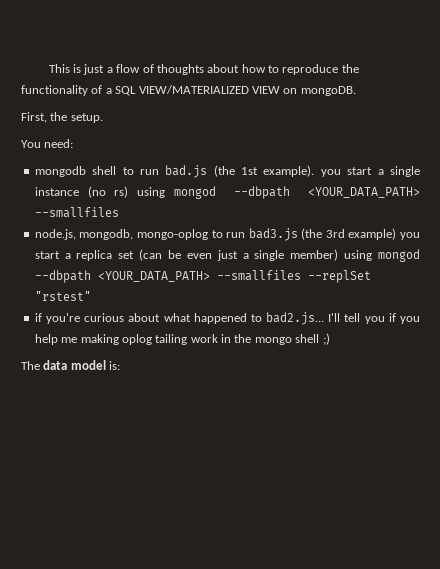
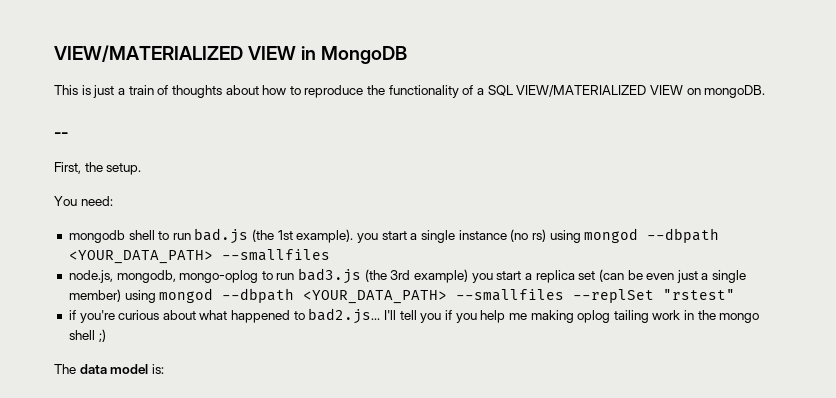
(48, 68) none -> [54,45,408,64] VIEW/MATERIALIZED VIEW in MongoDB //
[116,64,141,73] flow -> [128,85,154,95] train
(356, 91) none -> [54,132,68,138] // --

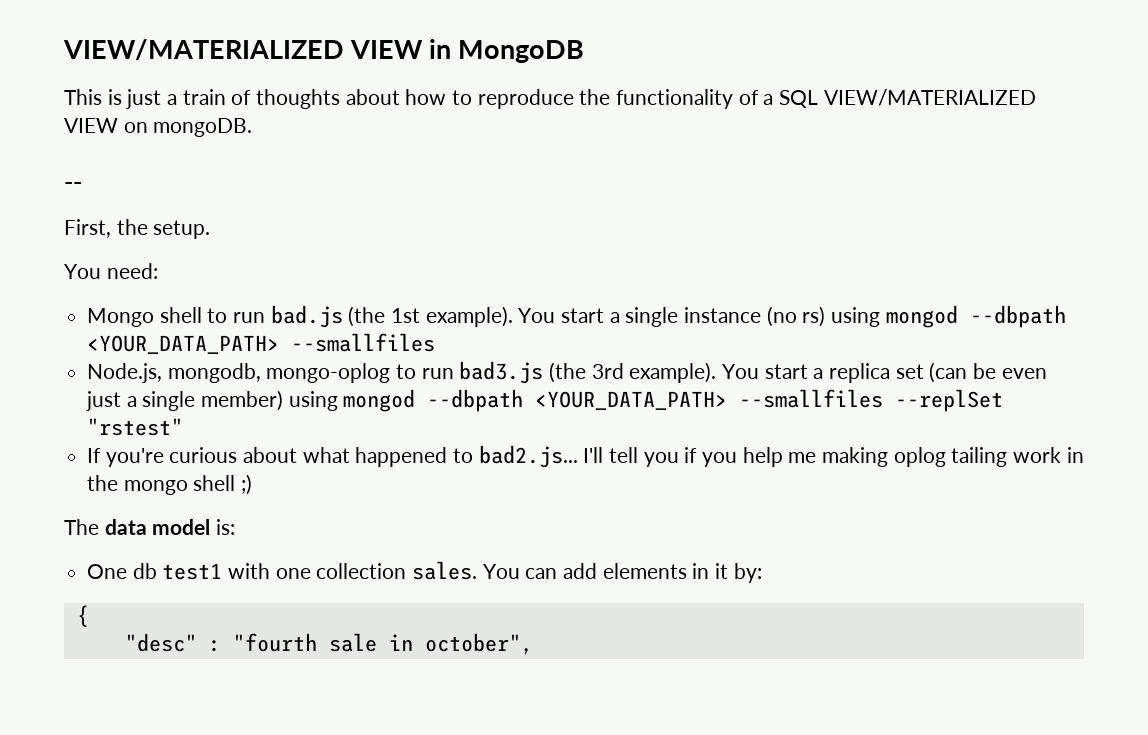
[68,230,125,243] mongodb -> [87,308,155,327] Mongo
[357,233,379,243] you -> [518,308,556,323] You
[68,270,113,283] node.js, -> [87,363,163,383] Node.js,
[414,269,493,283] example) you -> [629,362,760,383] example). You
[68,310,76,320] if -> [87,448,102,463] If
(164, 369) none -> [87,561,762,583] [76,605,89,627] [124,633,533,655] // One db test1 with one collection sales. You can add elements in it by: // { // "desc" : "fourth sale in october",

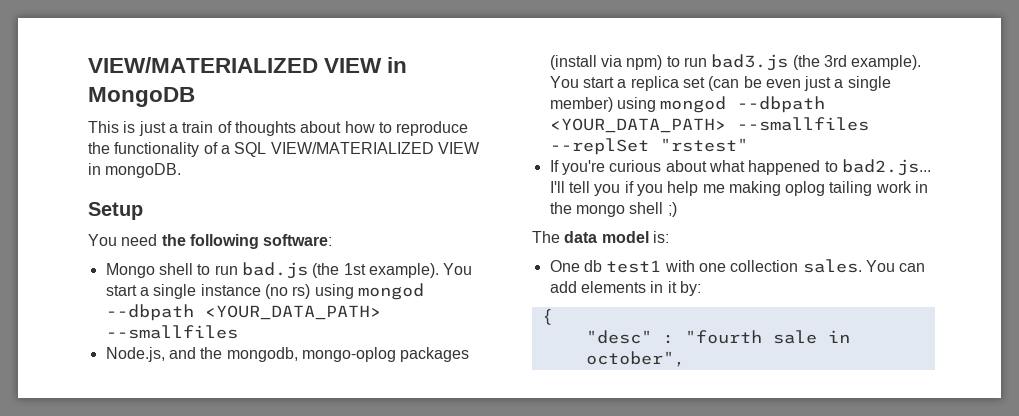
[123,122,148,133] on -> [88,163,101,175] in
[64,182,82,190] [64,219,211,239] [64,263,158,279] -- // First, the setup. // You need: -> [88,202,143,220] [88,234,333,249] Setup // You need the following software:
[167,363,391,383] mongodb, mongo-oplog -> [168,347,470,362] [549,55,663,70] and the mongodb, mongo-oplog packages (install via npm)

